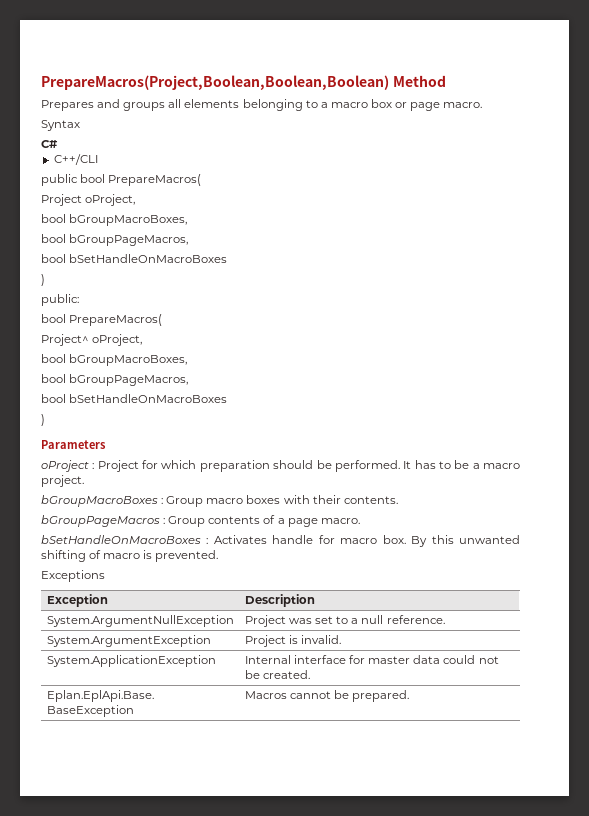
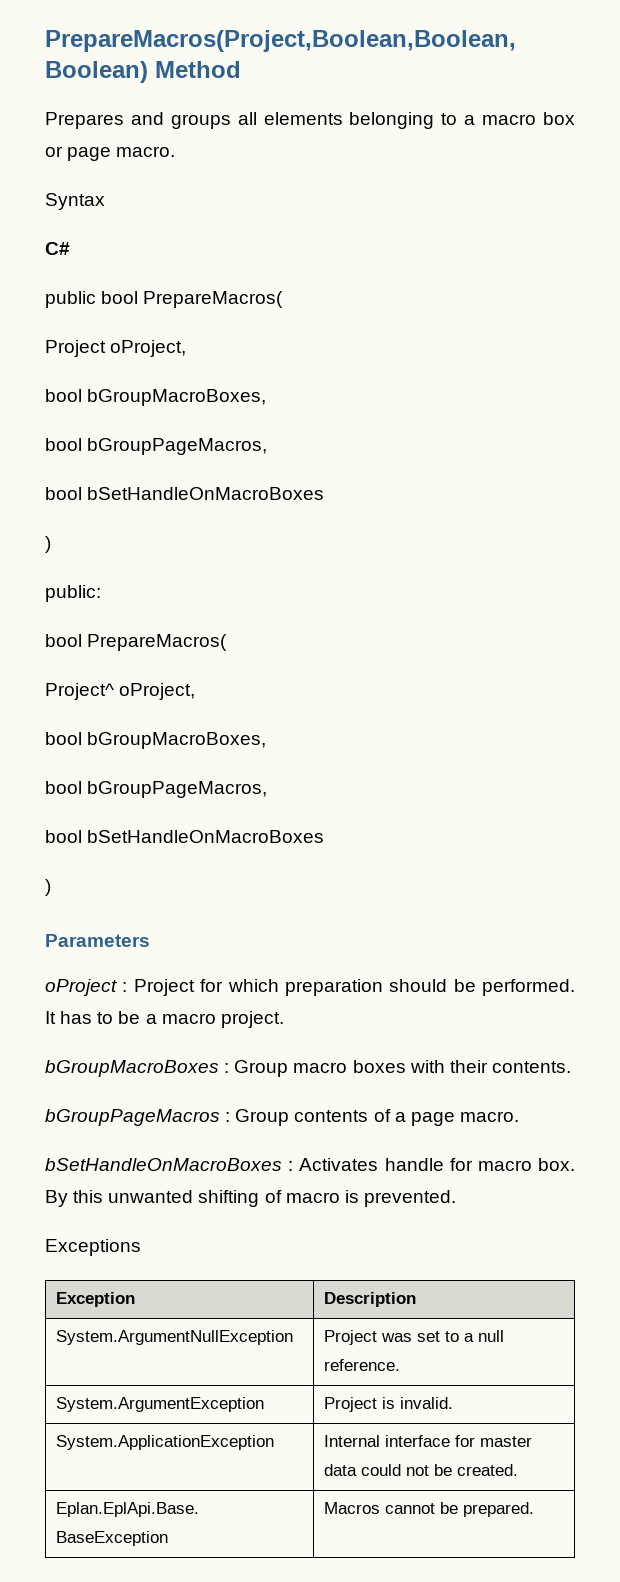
[53,154,98,165] // C++/CLI -> (70, 248) none

